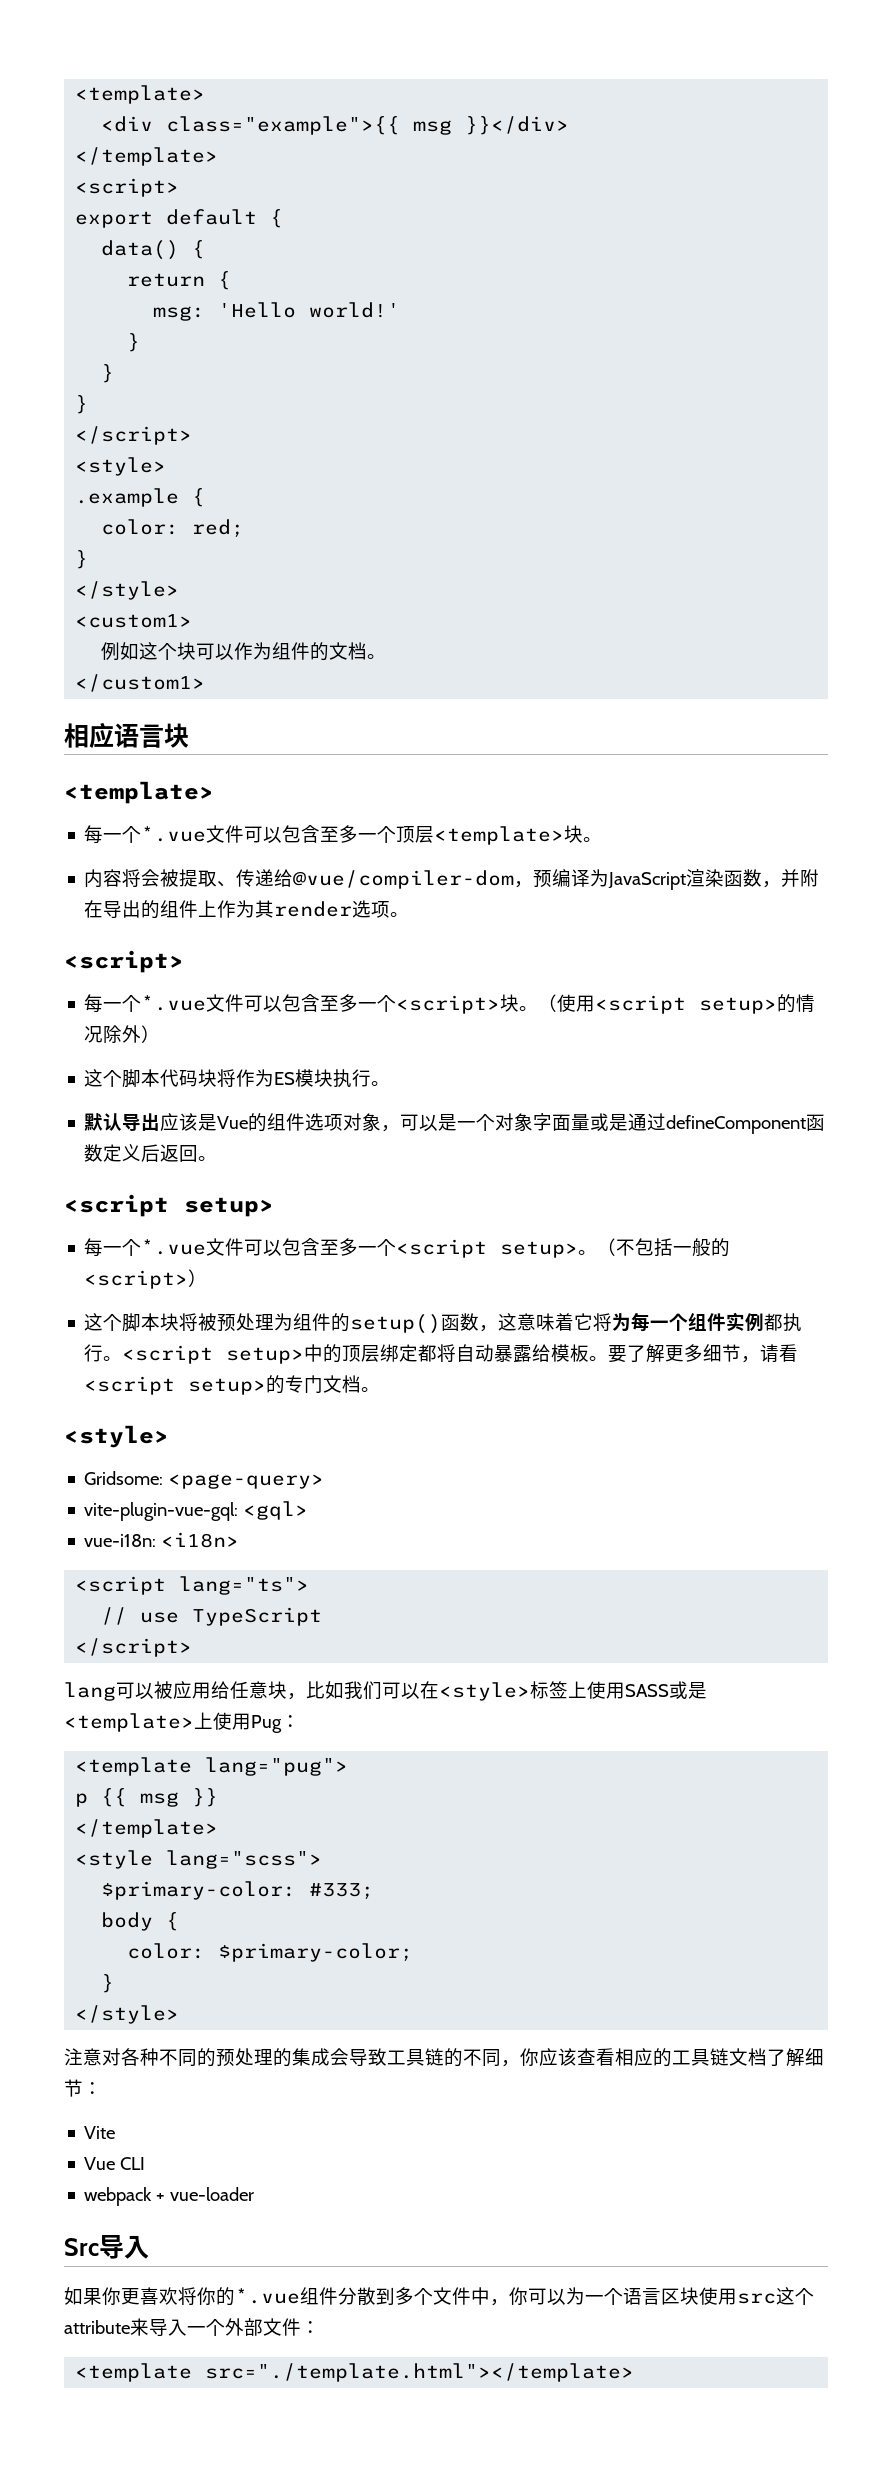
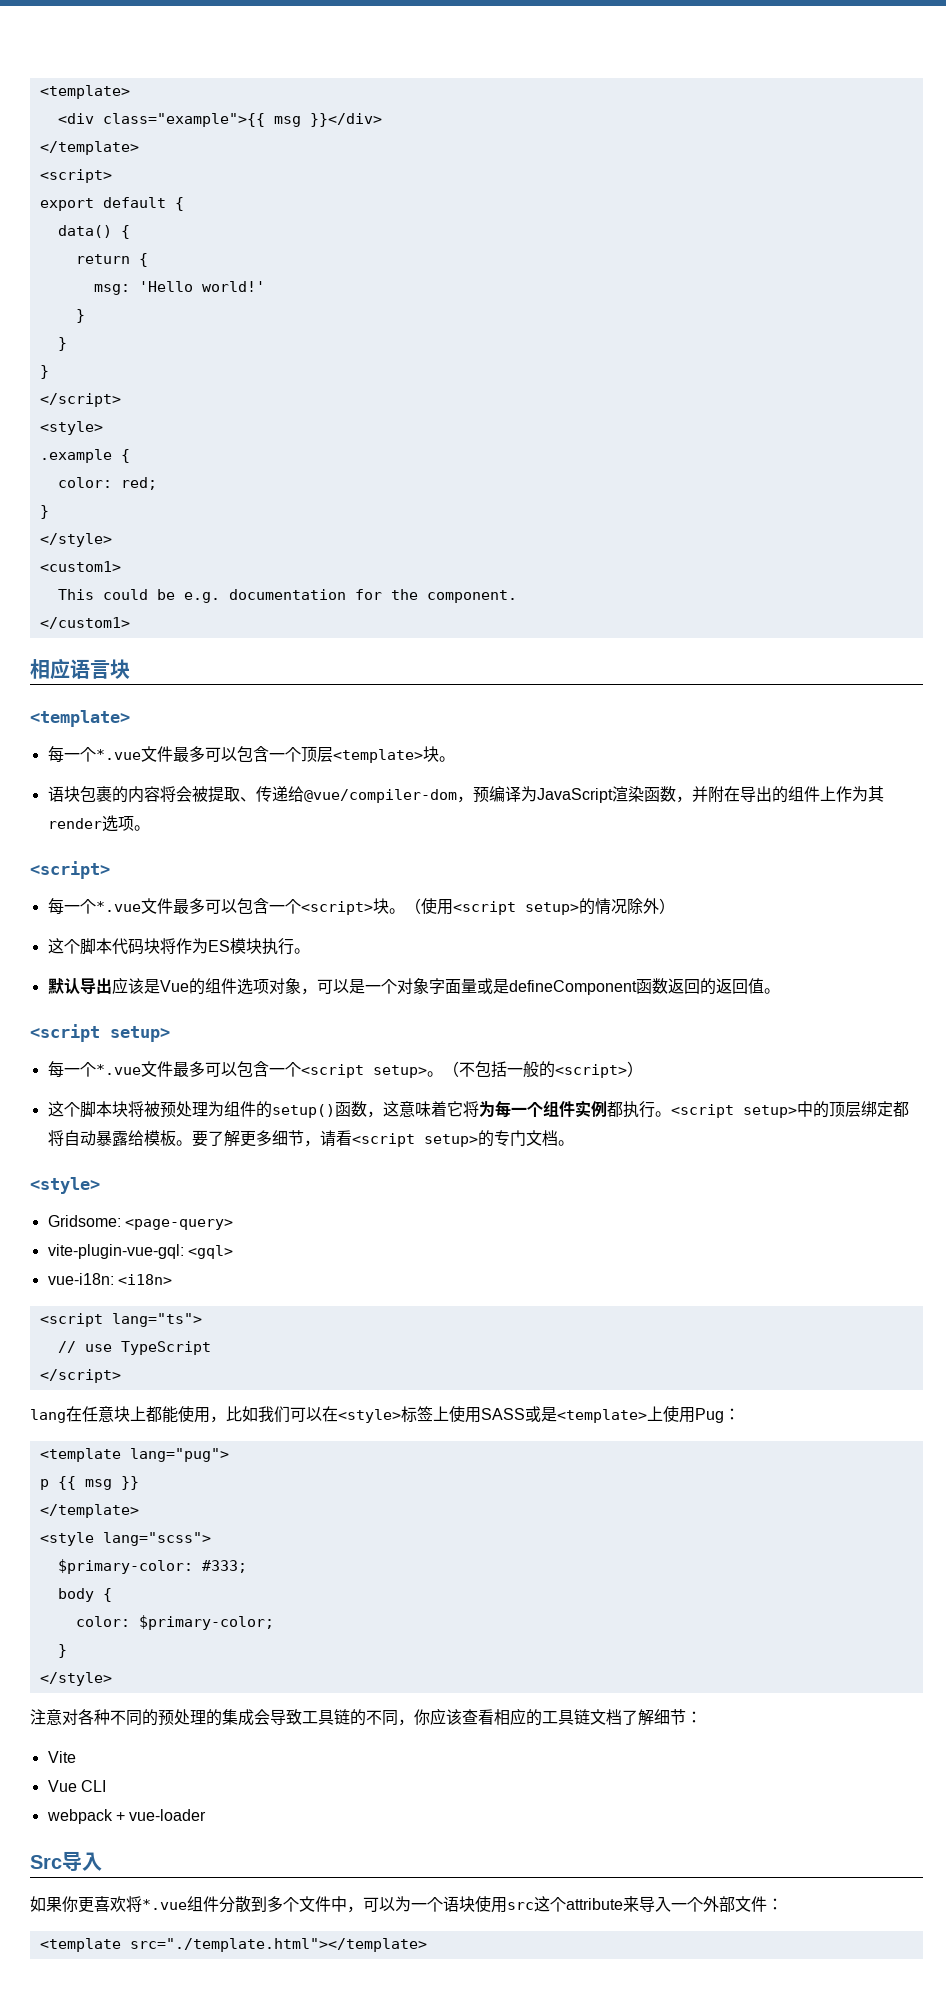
[101,642,387,661] 例如这个块可以作为组件的文档。 -> [57,589,517,603] This could be e.g. documentation for the component.
[244,825,359,843] 可以包含至多 -> [172,746,269,762] 最多可以包含
(603, 839) none -> [47,786,128,803] 语块包裹的
[244,994,359,1012] 可以包含至多 -> [172,898,269,914] 最多可以包含
[628,1113,667,1131] 通过 -> (509, 986) none
[103,1144,199,1162] 定义后返回 -> [667,978,764,995] 返回的返回值
[244,1238,359,1256] 可以包含至多 -> [172,1061,269,1077] 最多可以包含
[116,1681,287,1699] 可以被应用给任意块 -> [66,1406,210,1423] 在任意块上都能使用
[197,2287,235,2306] 你的 -> (142, 1904) none
[509,2287,528,2305] 你 -> (363, 1909) none
[642,2288,680,2305] 言区 -> (459, 1904) none

